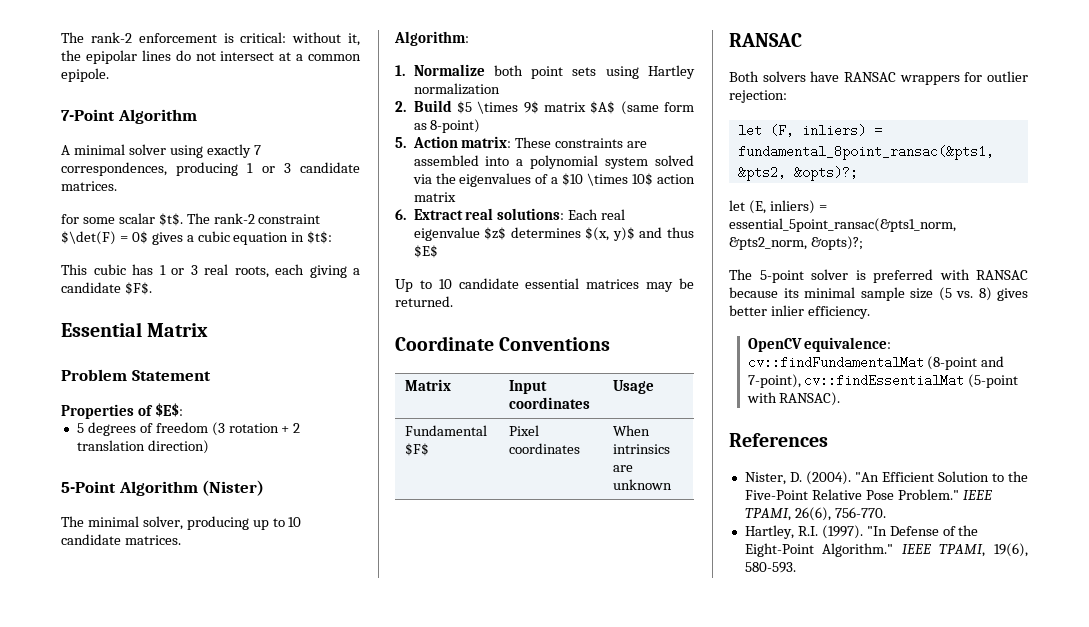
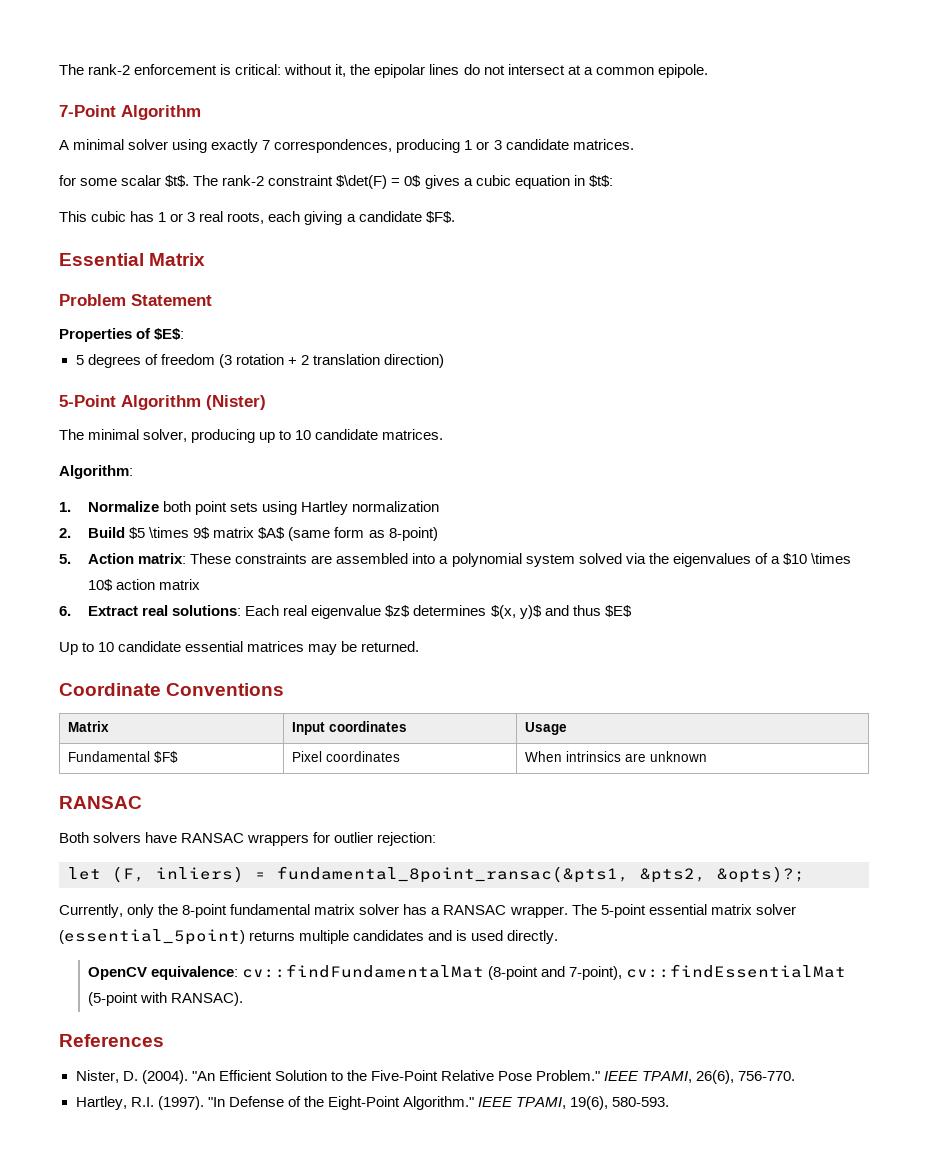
[729,200,827,214] [729,218,956,232] [729,236,863,250] [729,269,1028,283] [729,287,1028,301] [729,305,870,319] let (E, inliers) = essential_5point_ransac(&pts1_norm, &pts2_norm, &opts)?; // The 5-point solver is preferred with RANSAC because its minimal sample size (5 vs. 8) gives better inlier efficiency. -> [59,904,796,918] [59,929,559,945] Currently, only the 8-point fundamental matrix solver has a RANSAC wrapper. The 5-point essential matrix solver (essential_5point) returns multiple candidates and is used directly.

